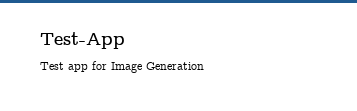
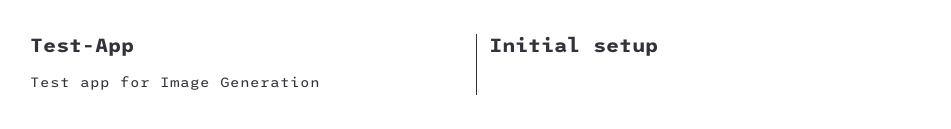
(204, 66) none -> [489,36,658,56] // Initial setup

